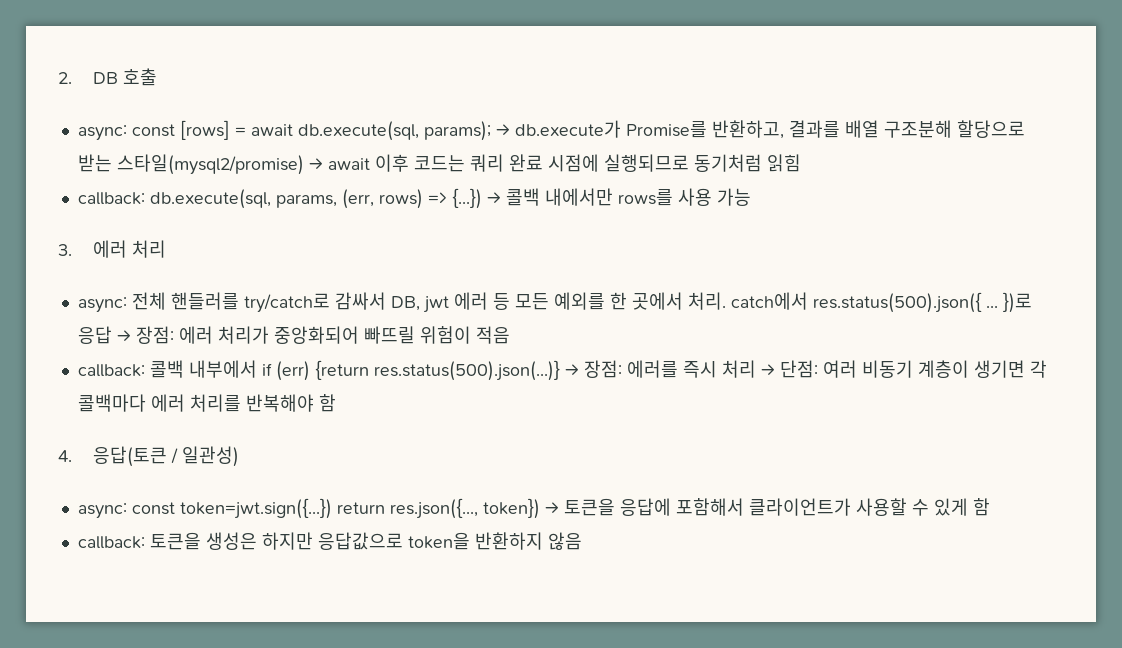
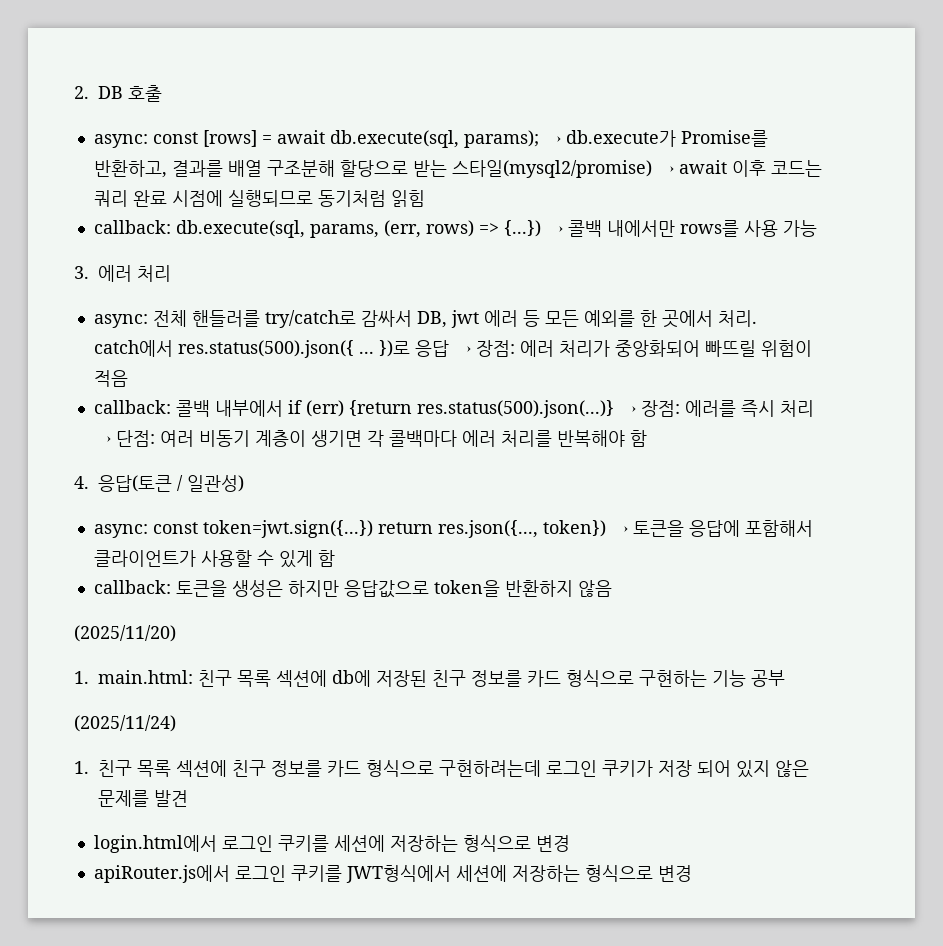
(582, 541) none -> [74,625,176,642] [74,670,785,687] [74,715,176,732] [74,760,809,778] [98,790,188,807] [93,835,570,853] [93,865,692,883] // (2025/11/20) // 1. main.html: 친구 목록 섹션에 db에 저장된 친구 정보를 카드 형식으로 구현하는 기능 공부 // (2025/11/24) // 1. 친구 목록 섹션에 친구 정보를 카드 형식으로 구현하려는데 로그인 쿠키가 저장 되어 있지 않은 문제를 발견 // login.html에서 로그인 쿠키를 세션에 저장하는 형식으로 변경 // apiRouter.js에서 로그인 쿠키를 JWT형식에서 세션에 저장하는 형식으로 변경

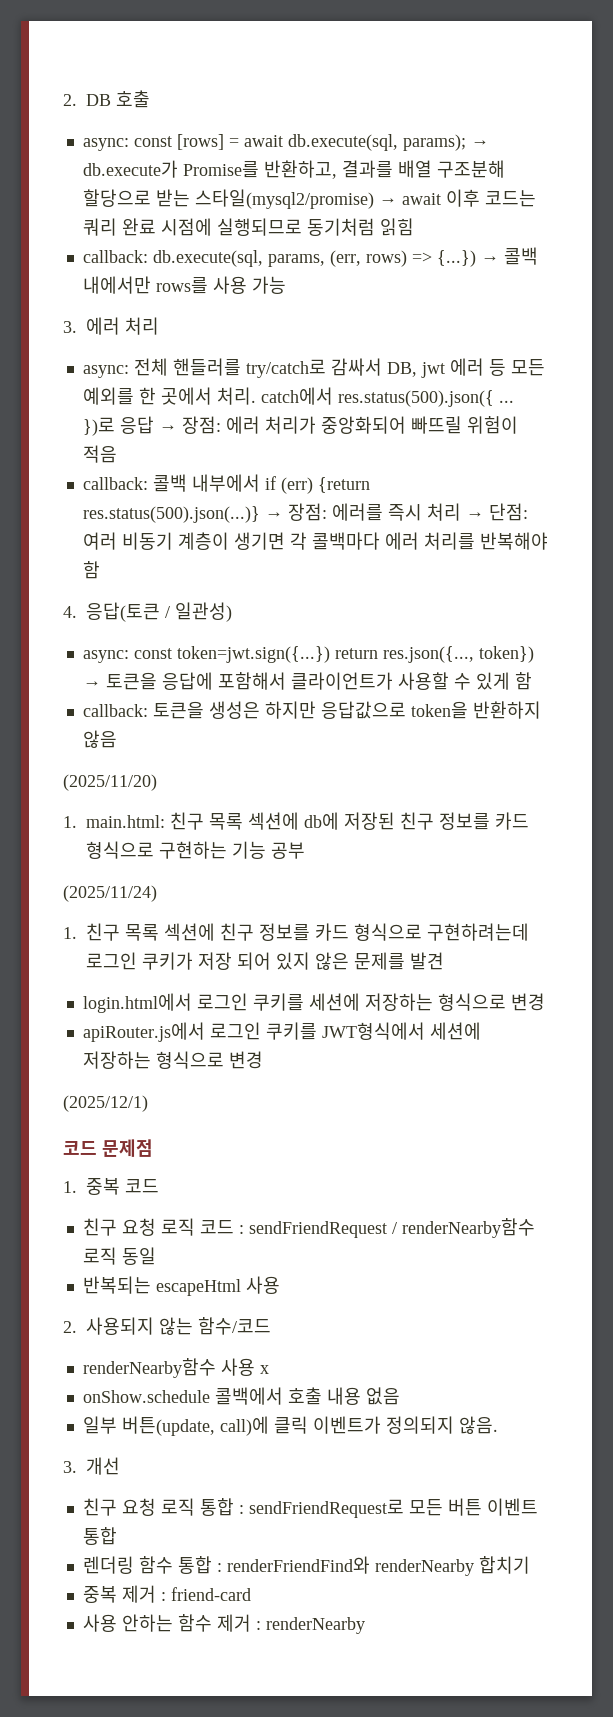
(692, 873) none -> [63,1095,148,1112] [63,1139,153,1157] [63,1178,160,1195] [82,1218,535,1238] [82,1247,156,1265] [82,1276,280,1296] [63,1317,272,1335] [82,1358,269,1378] [82,1387,400,1405] [82,1416,498,1436] [63,1457,121,1475] [82,1498,538,1518] [82,1527,117,1545] [82,1556,530,1576] [82,1585,251,1603] [82,1614,365,1634] // (2025/12/1) // 코드 문제점 // 1. 중복 코드 // 친구 요청 로직 코드 : sendFriendRequest / renderNearby함수 로직 동일 // 반복되는 escapeHtml 사용 // 2. 사용되지 않는 함수/코드 // renderNearby함수 사용 x // onShow.schedule 콜백에서 호출 내용 없음 // 일부 버튼(update, call)에 클릭 이벤트가 정의되지 않음. // 3. 개선 // 친구 요청 로직 통합 : sendFriendRequest로 모든 버튼 이벤트 통합 // 렌더링 함수 통합 : renderFriendFind와 renderNearby 합치기 // 중복 제거 : friend-card // 사용 안하는 함수 제거 : renderNearby

